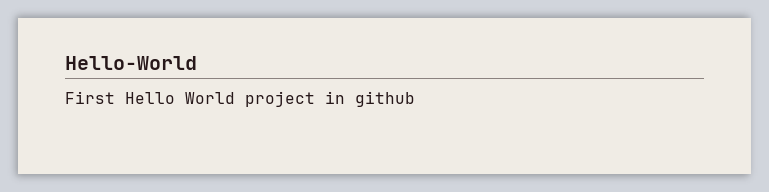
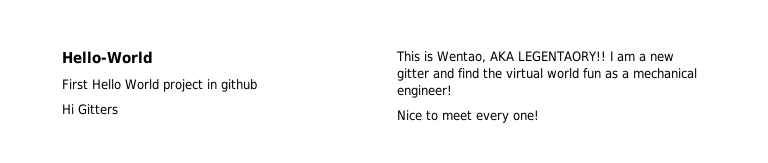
(415, 99) none -> [62,104,118,115] [396,51,674,63] [397,68,697,81] [397,85,452,98] [397,110,539,123] // Hi Gitters // This is Wentao, AKA LEGENTAORY!! I am a new gitter and find the virtual world fun as a mechanical engineer! // Nice to meet every one!

